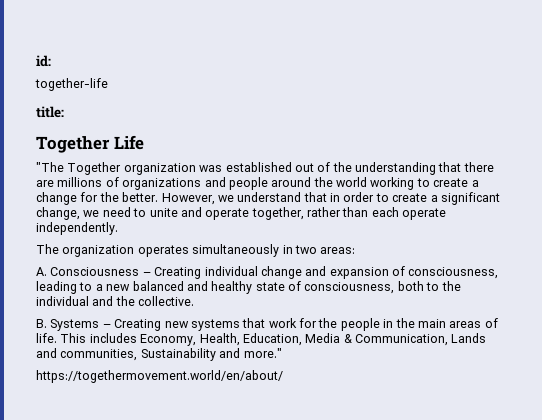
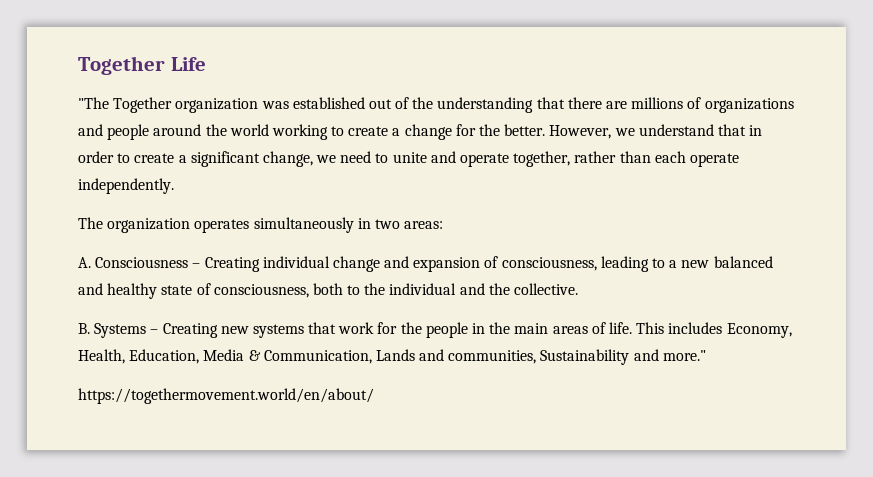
[36,55,51,67] [35,78,108,91] [36,106,64,118] id: // together-life // title: // -> (78, 65) none

